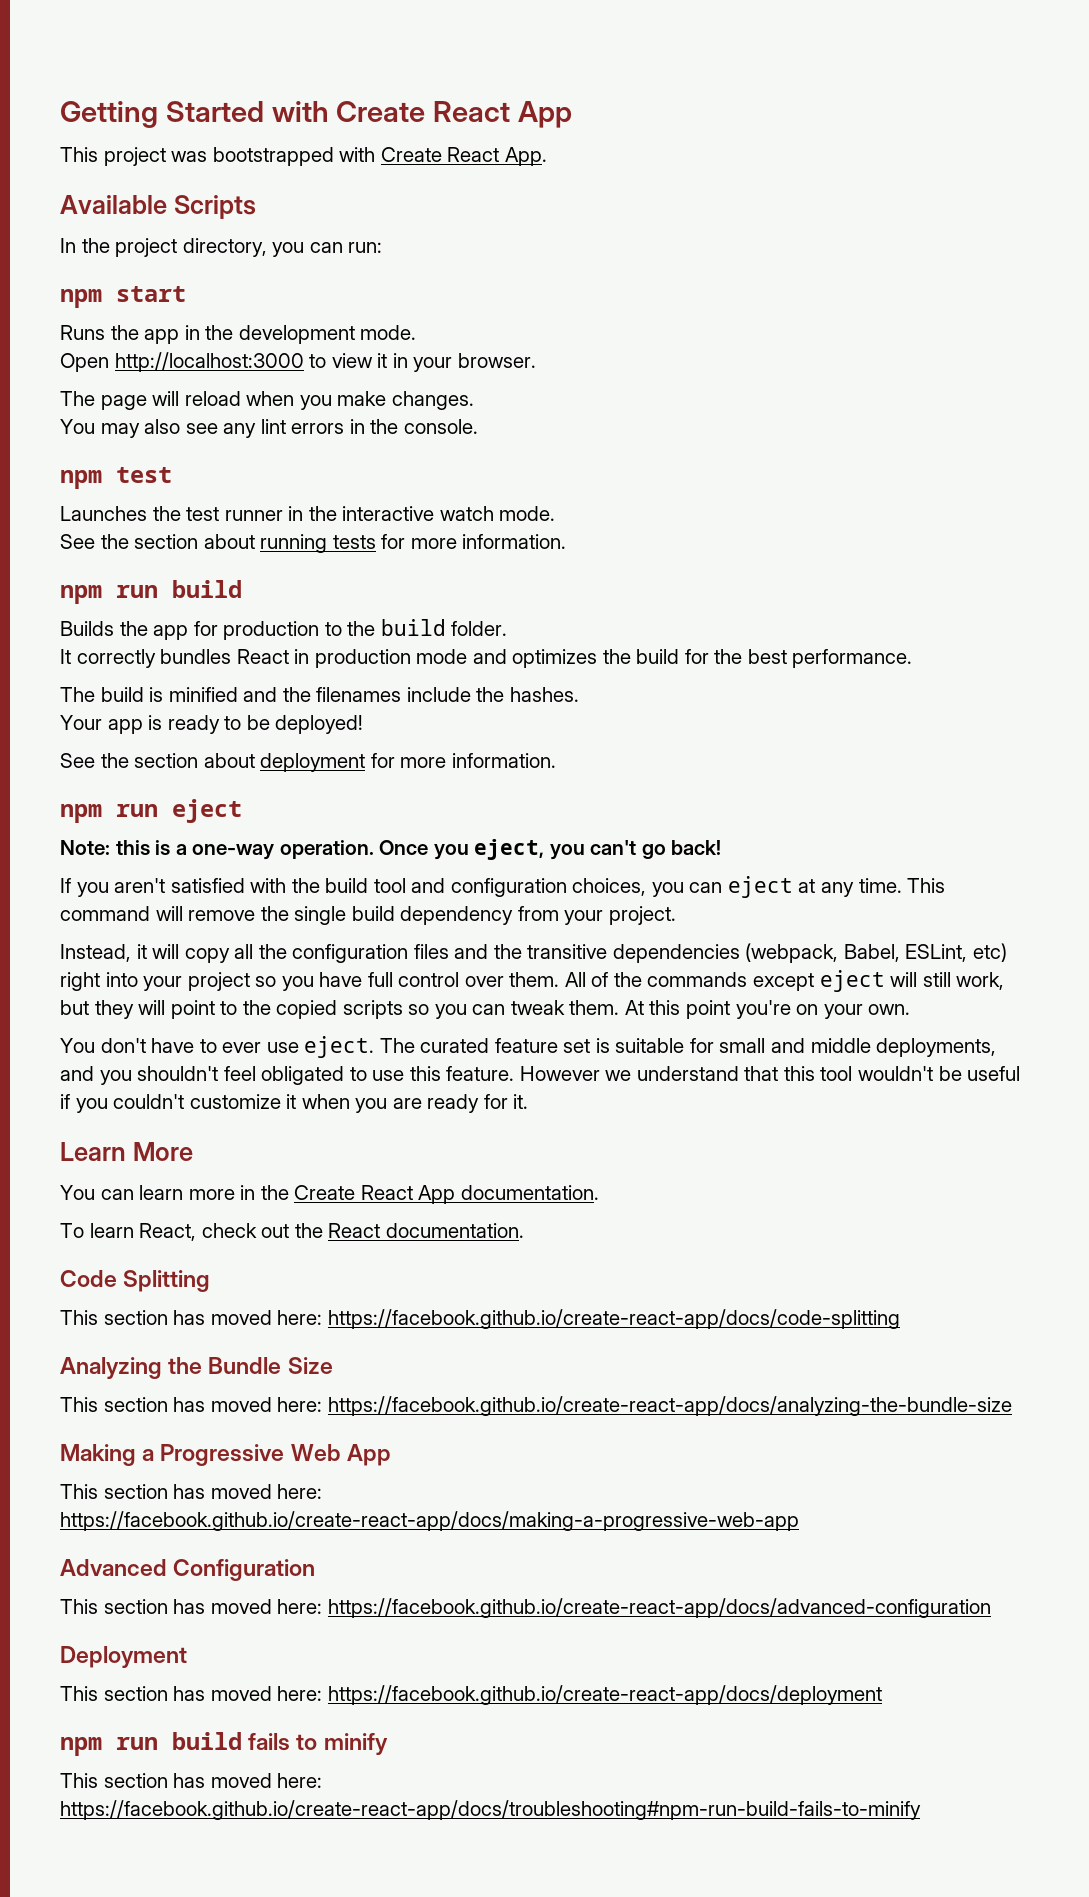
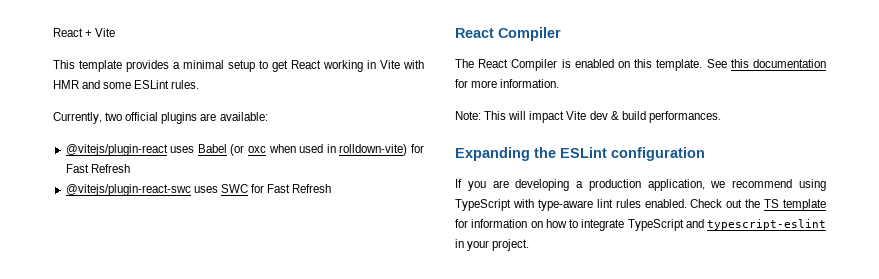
[60,101,573,128] [60,147,547,166] [60,195,256,219] [60,238,383,257] [60,286,186,308] [60,325,417,344] [60,352,536,372] [60,391,474,410] [60,419,478,438] [60,467,172,489] [60,506,556,521] [60,534,567,553] [60,580,242,604] [60,619,508,640] [60,649,913,668] [60,687,579,702] [60,715,364,734] [60,753,556,772] [60,799,242,823] [60,839,722,860] [60,876,946,898] [60,906,676,925] [60,943,1008,963] [60,970,1005,992] [60,1000,911,1019] [60,1036,997,1058] [60,1066,1021,1085] [60,1094,529,1113] [60,1142,193,1161] [60,1185,599,1204] [60,1223,524,1241] [60,1270,211,1292] [60,1309,900,1329] [60,1357,333,1379] [60,1396,1012,1416] [60,1444,391,1466] [60,1484,323,1499] [60,1511,799,1531] [60,1559,316,1581] [60,1598,991,1618] [60,1646,187,1668] [60,1685,882,1705] [60,1732,388,1756] [60,1773,323,1788] [60,1800,921,1820] Getting Started with Create React App // This project was bootstrapped with Create React App. // Available Scripts // In the project directory, you can run: // npm start // Runs the app in the development mode. // Open http://localhost:3000 to view it in your browser. // The page will reload when you make changes. // You may also see any lint errors in the console. // npm test // Launches the test runner in the interactive watch mode. // See the section about running tests for more information. // npm run build // Builds the app for production to the build folder. // It correctly bundles React in production mode and optimizes the build for the best performance. // The build is minified and the filenames include the hashes. // Your app is ready to be deployed! // See the section about deployment for more information. // npm run eject // Note: this is a one-way operation. Once you eject, you can't go back! // If you aren't satisfied with the build tool and configuration choices, you can eject at any time. This command will remove the single build dependency from your project. // Instead, it will copy all the configuration files and the transitive dependencies (webpack, Babel, ESLint, etc) right into your project so you have full control over them. All of the commands except eject will still work, but they will point to the copied scripts so you can tweak them. At this point you're on your own. // You don't have to ever use eject. The curated feature set is suitable for small and middle deployments, and you shouldn't feel obligated to use this feature. However we understand that this tool wouldn't be useful if you couldn't customize it when you are ready for it. // Learn More // You can learn more in the Create React App documentation. // To learn React, check out the React documentation. // Code Splitting // This section has moved here: https://facebook.github.io/create-react-app/docs/code-splitting // Analyzing the Bundle Size // This section has moved here: https://facebook.github.io/create-react-app/docs/analyzing-the-bundle-size // Making a Progressive Web App // This section has moved here: https://facebook.github.io/create-react-app/docs/making-a-progressive-web-app // Advanced Configuration // This section has moved here: https://facebook.github.io/create-react-app/docs/advanced-configuration // Deployment // This section has moved here: https://facebook.github.io/create-react-app/docs/deployment // npm run build fails to minify // This section has moved here: https://facebook.github.io/create-react-app/docs/troubleshooting#npm-run-build-fails-to-minify -> [53,28,116,37] [53,60,424,72] [53,80,200,89] [53,112,268,124] [65,144,424,156] [65,164,130,173] [65,184,332,196] [455,27,561,41] [455,59,826,71] [455,79,560,88] [455,111,721,123] [455,147,705,161] [455,179,826,191] [455,199,826,211] [455,219,826,231] [455,239,530,251] React + Vite // This template provides a minimal setup to get React working in Vite with HMR and some ESLint rules. // Currently, two official plugins are available: // @vitejs/plugin-react uses Babel (or oxc when used in rolldown-vite) for Fast Refresh // @vitejs/plugin-react-swc uses SWC for Fast Refresh // React Compiler // The React Compiler is enabled on this template. See this documentation for more information. // Note: This will impact Vite dev & build performances. // Expanding the ESLint configuration // If you are developing a production application, we recommend using TypeScript with type-aware lint rules enabled. Check out the TS template for information on how to integrate TypeScript and typescript-eslint in your project.

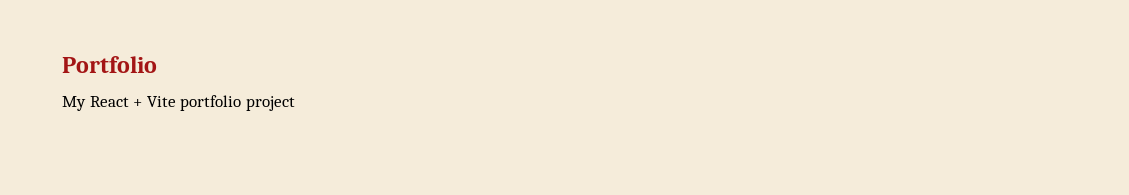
(53, 32) none -> [62,56,157,73] [62,96,86,111] Portfolio // My
[53,60,424,72] [53,80,200,89] [53,112,268,124] [65,144,424,156] [65,164,130,173] [65,184,332,196] [455,27,561,41] [455,59,826,71] [455,79,560,88] [455,111,721,123] [455,147,705,161] [455,179,826,191] [455,199,826,211] [455,219,826,231] [455,239,530,251] // This template provides a minimal setup to get React working in Vite with HMR and some ESLint rules. // Currently, two official plugins are available: // @vitejs/plugin-react uses Babel (or oxc when used in rolldown-vite) for Fast Refresh // @vitejs/plugin-react-swc uses SWC for Fast Refresh // React Compiler // The React Compiler is enabled on this template. See this documentation for more information. // Note: This will impact Vite dev & build performances. // Expanding the ESLint configuration // If you are developing a production application, we recommend using TypeScript with type-aware lint rules enabled. Check out the TS template for information on how to integrate TypeScript and typescript-eslint in your project. -> [180,95,295,111] portfolio project

